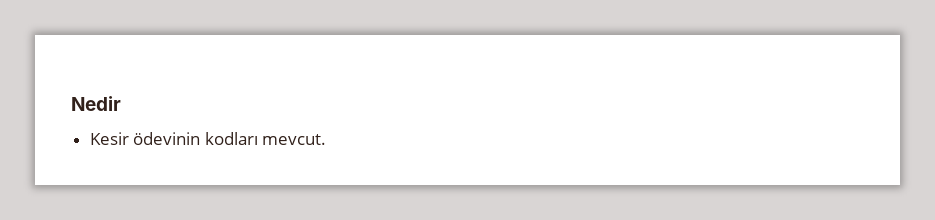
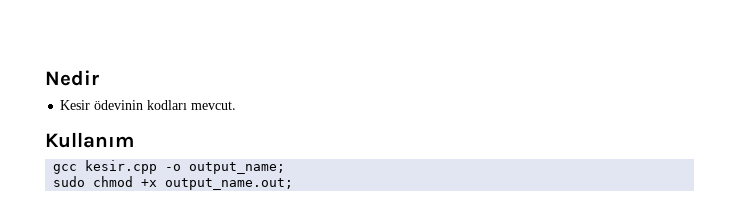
(327, 139) none -> [45,132,134,148] [53,160,286,174] [53,176,294,190] // Kullanım // gcc kesir.cpp -o output_name; // sudo chmod +x output_name.out;

